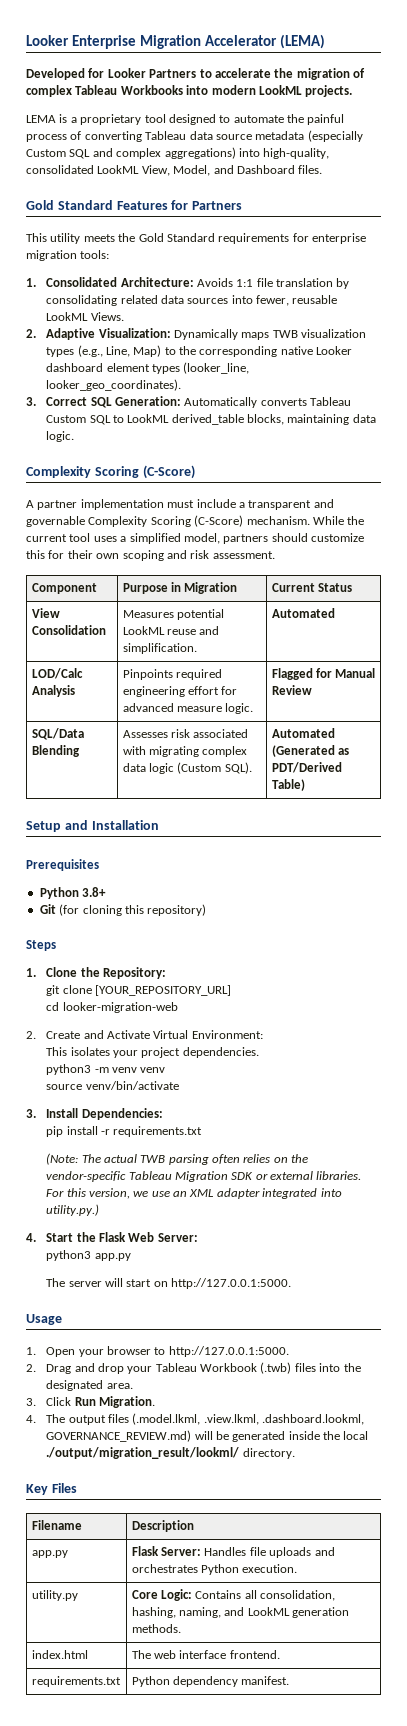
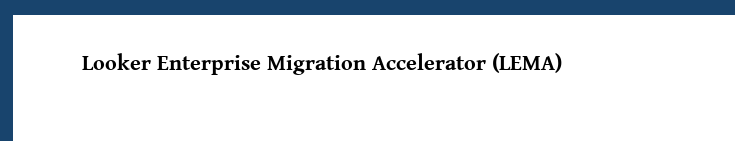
[26,68,365,80] [26,85,353,97] [26,114,345,125] [26,130,363,142] [26,147,330,159] [26,165,323,176] [26,200,243,210] [26,233,366,244] [26,250,110,261] [26,277,350,289] [46,295,338,306] [46,312,124,321] [26,328,366,340] [46,345,353,357] [46,362,250,374] [46,379,182,391] [26,396,351,408] [46,414,376,425] [46,431,75,442] [26,465,195,479] [26,499,334,510] [26,515,365,527] [26,533,364,544] [26,550,275,561] [31,583,97,594] [122,582,238,594] [271,583,352,592] [31,608,60,618] [31,625,106,635] [122,609,224,620] [122,626,220,635] [122,643,197,654] [271,608,335,618] [31,668,83,679] [31,685,75,697] [122,669,222,680] [122,686,238,697] [122,703,254,714] [271,668,376,680] [271,685,312,695] [31,728,84,740] [31,745,80,757] [122,729,249,738] [122,746,248,757] [122,762,252,774] [271,728,335,738] [271,745,349,757] [271,762,342,773] [271,779,305,791] [26,820,159,832] [26,859,99,871] [39,887,107,899] [39,904,207,916] [26,940,56,951] [26,967,166,979] [46,985,231,996] [46,1002,178,1013] [26,1030,263,1039] [46,1047,259,1058] [46,1064,166,1075] [46,1081,179,1090] [26,1108,163,1120] [46,1126,203,1137] [46,1153,309,1165] [46,1171,362,1182] [46,1188,342,1199] [46,1204,100,1216] [26,1232,198,1242] [46,1250,131,1261] [46,1278,291,1289] [26,1314,62,1325] [26,1346,289,1357] [26,1362,361,1374] [46,1380,133,1391] [26,1396,155,1408] [26,1413,364,1425] [46,1430,369,1442] [46,1447,295,1459] [26,1483,77,1495] [31,1520,82,1530] [131,1520,194,1532] [31,1550,68,1558] [131,1546,335,1558] [131,1564,298,1575] [31,1590,78,1601] [131,1589,336,1601] [131,1607,350,1618] [131,1624,181,1633] [31,1650,88,1659] [131,1650,280,1659] [31,1676,121,1687] [131,1676,290,1687] // Developed for Looker Partners to accelerate the migration of complex Tableau Workbooks into modern LookML projects. // LEMA is a proprietary tool designed to automate the painful process of converting Tableau data source metadata (especially Custom SQL and complex aggregations) into high-quality, consolidated LookML View, Model, and Dashboard files. // Gold Standard Features for Partners // This utility meets the Gold Standard requirements for enterprise migration tools: // 1. Consolidated Architecture: Avoids 1:1 file translation by consolidating related data sources into fewer, reusable LookML Views. // 2. Adaptive Visualization: Dynamically maps TWB visualization types (e.g., Line, Map) to the corresponding native Looker dashboard element types (looker_line, looker_geo_coordinates). // 3. Correct SQL Generation: Automatically converts Tableau Custom SQL to LookML derived_table blocks, maintaining data logic. // Complexity Scoring (C-Score) // A partner implementation must include a transparent and governable Complexity Scoring (C-Score) mechanism. While the current tool uses a simplified model, partners should customize this for their own scoping and risk assessment. // Component | Purpose in Migration | Current Status // View Consolidation | Measures potential LookML reuse and simplification. | Automated // LOD/Calc Analysis | Pinpoints required engineering effort for advanced measure logic. | Flagged for Manual Review // SQL/Data Blending | Assesses risk associated with migrating complex data logic (Custom SQL). | Automated (Generated as PDT/Derived Table) // Setup and Installation // Prerequisites // Python 3.8+ // Git (for cloning this repository) // Steps // 1. Clone the Repository: // git clone [YOUR_REPOSITORY_URL] // cd looker-migration-web // 2. Create and Activate Virtual Environment: // This isolates your project dependencies. // python3 -m venv venv // source venv/bin/activate // 3. Install Dependencies: // pip install -r requirements.txt // (Note: The actual TWB parsing often relies on the vendor-specific Tableau Migration SDK or external libraries. For this version, we use an XML adapter integrated into utility.py.) // 4. Start the Flask Web Server: // python3 app.py // The server will start on http://127.0.0.1:5000. // Usage // 1. Open your browser to http://127.0.0.1:5000. // 2. Drag and drop your Tableau Workbook (.twb) files into the designated area. // 3. Click Run Migration. // 4. The output files (.model.lkml, .view.lkml, .dashboard.lookml, GOVERNANCE_REVIEW.md) will be generated inside the local ./output/migration_result/lookml/ directory. // Key Files // Filename | Description // app.py | Flask Server: Handles file uploads and orchestrates Python execution. // utility.py | Core Logic: Contains all consolidation, hashing, naming, and LookML generation methods. // index.html | The web interface frontend. // requirements.txt | Python dependency manifest. -> (562, 63) none

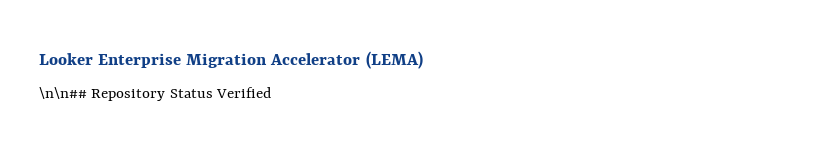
(562, 63) none -> [39,87,272,101] // \n\n## Repository Status Verified

